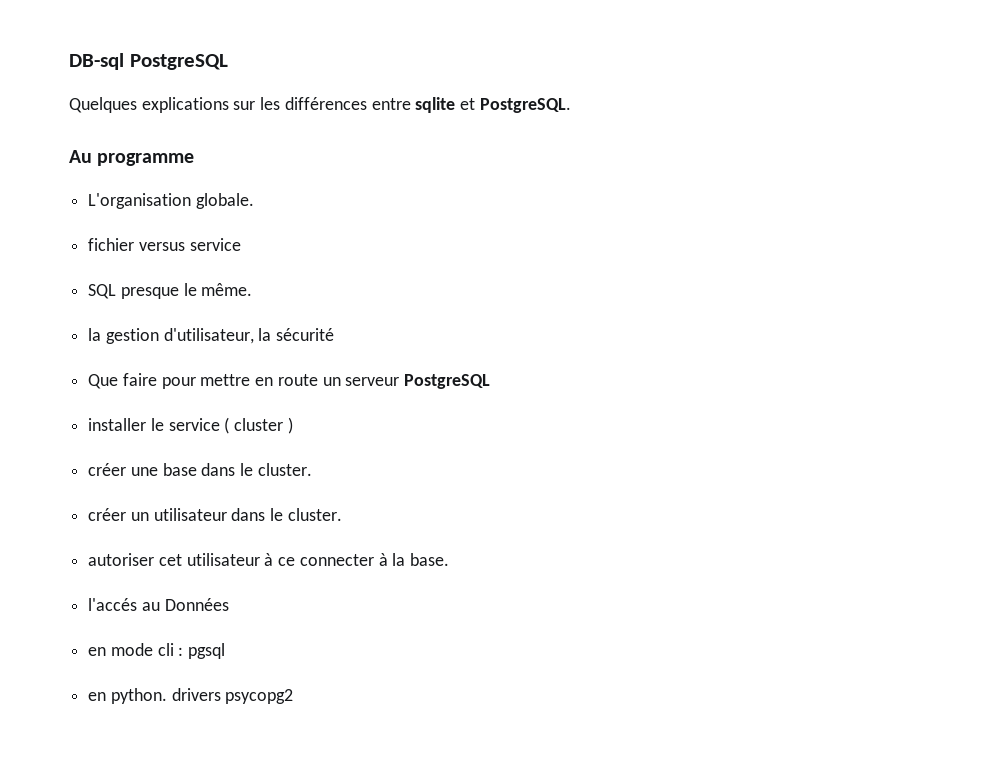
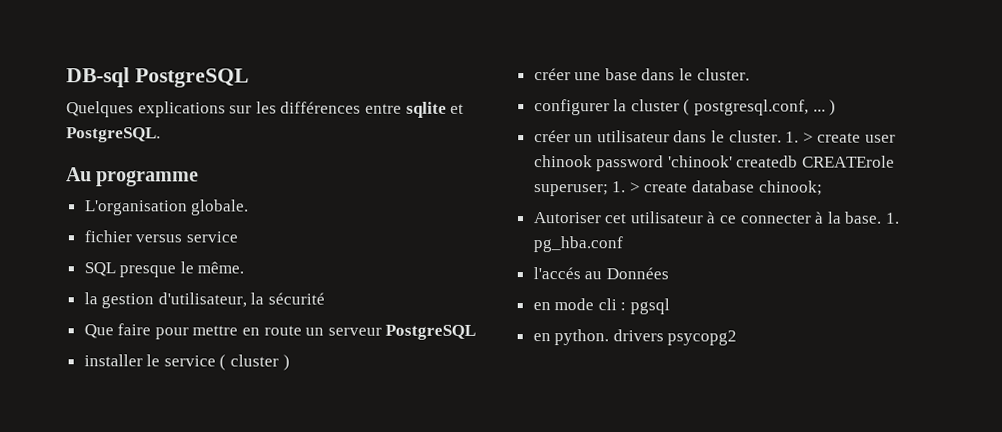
(312, 469) none -> [533,99,837,116] // configurer la cluster ( postgresql.conf, ... )
[88,553,155,566] // autoriser -> [785,131,897,143] [533,155,896,172] [533,180,823,197] [532,212,602,224] 1. > create user chinook password 'chinook' createdb CREATErole superuser; 1. > create database chinook; // Autoriser
(450, 559) none -> [885,212,901,224] [532,236,623,253] 1. pg_hba.conf

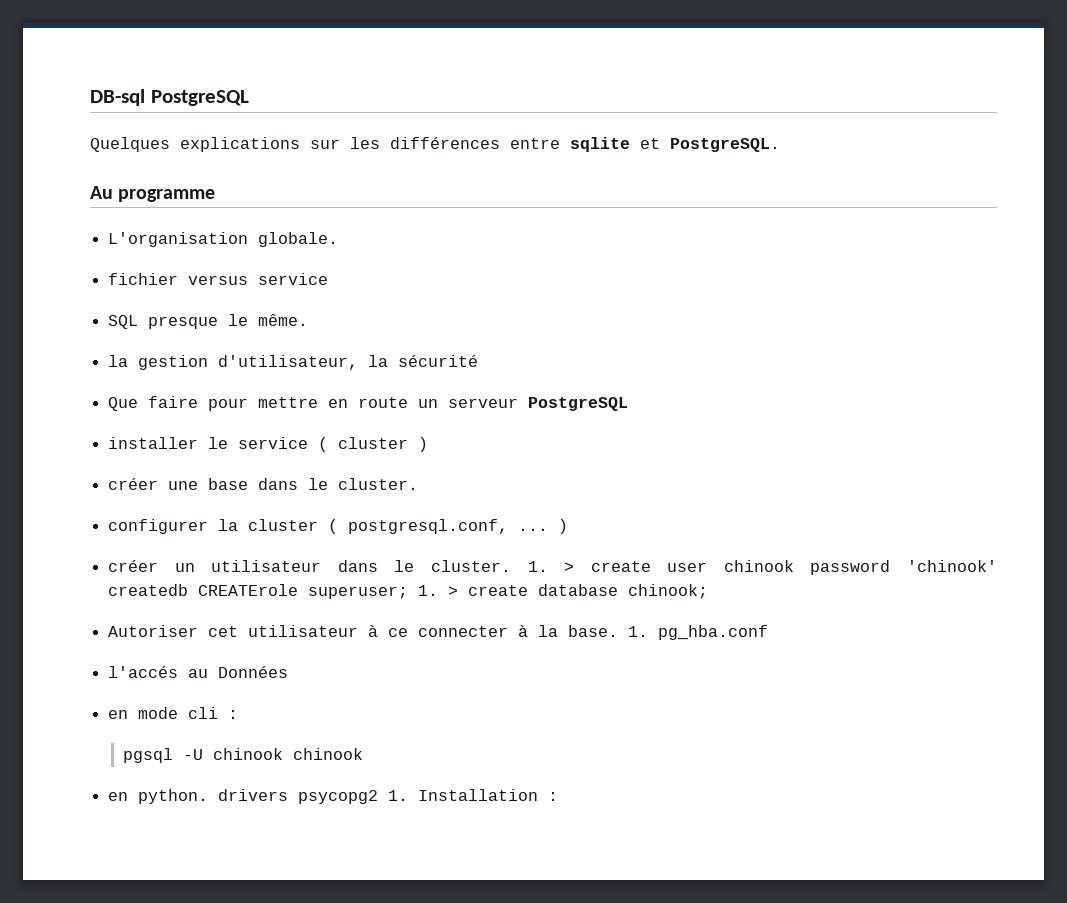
(627, 306) none -> (239, 714) //
(671, 306) none -> [182,748,363,760] -U chinook chinook
(738, 338) none -> [388,789,559,801] 1. Installation :

